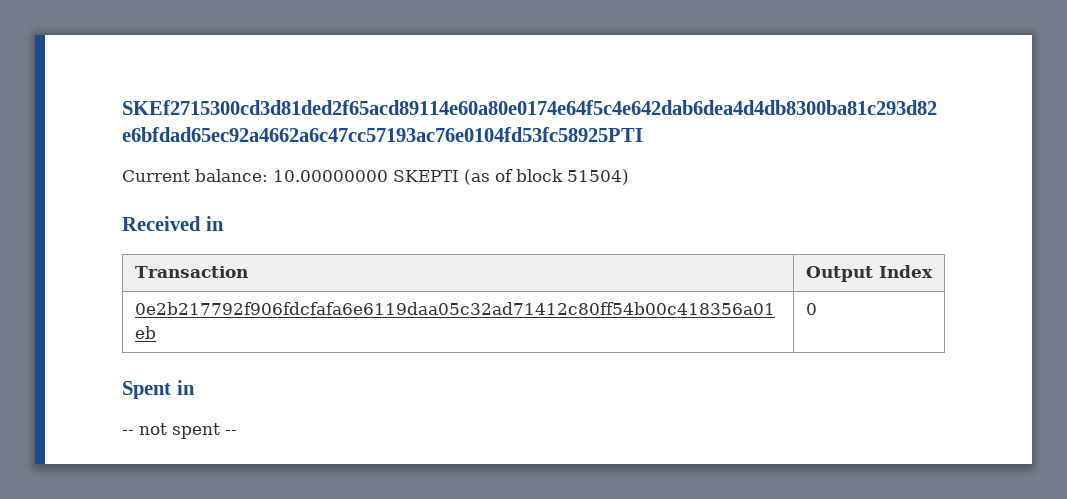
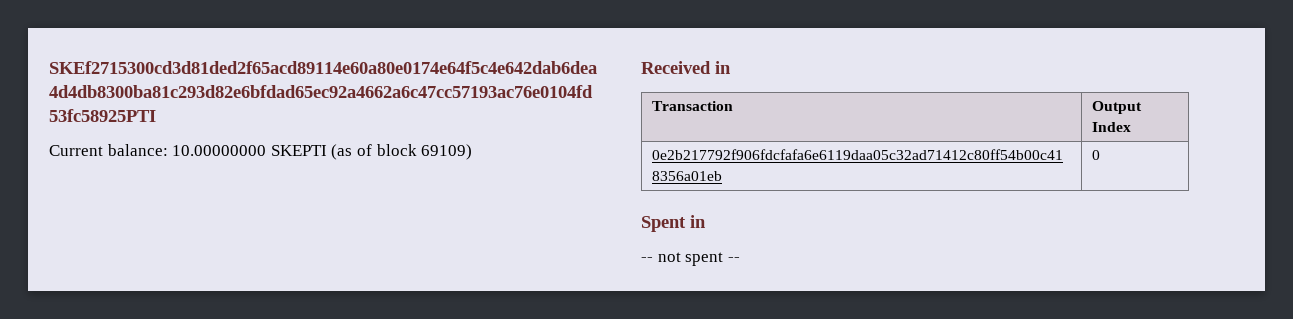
[567,169,629,185] 51504) -> [421,144,473,160] 69109)

